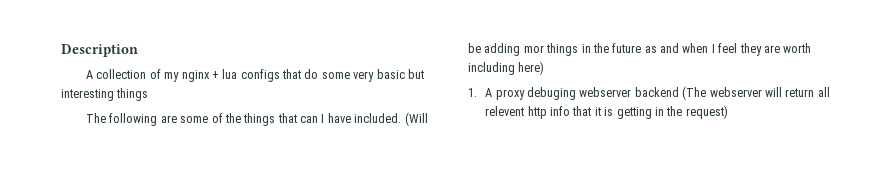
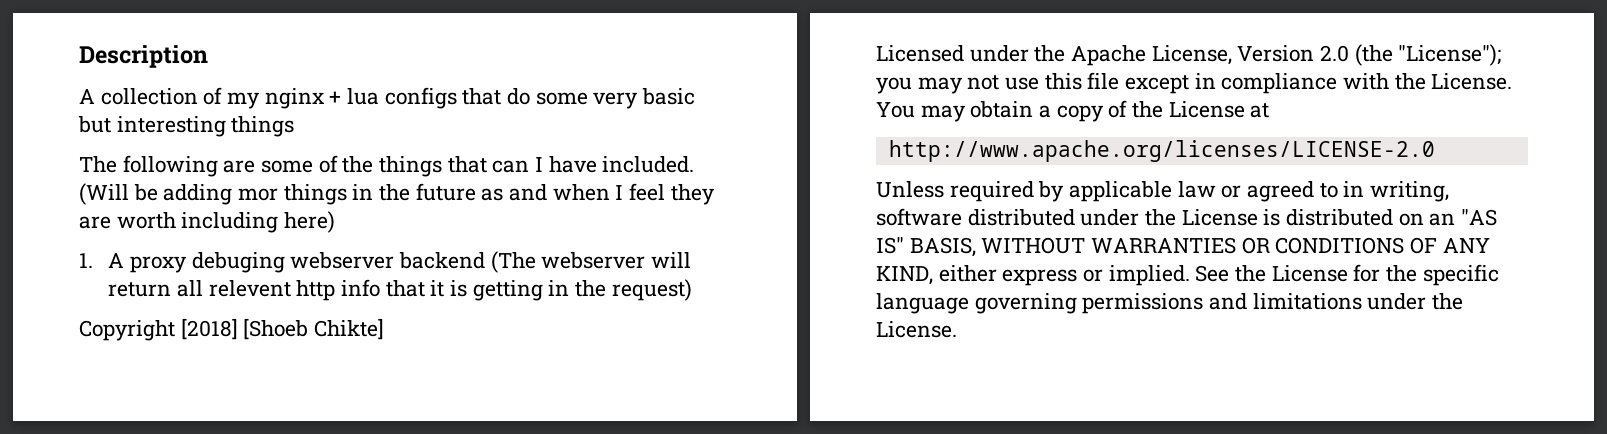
(728, 112) none -> [79,318,385,341] [876,44,1502,66] [876,72,1513,94] [876,100,1270,122] [888,140,1435,162] [876,181,1450,202] [876,208,1498,226] [876,237,1490,257] [876,264,1499,286] [876,293,1464,314] [876,321,957,338] // Copyright [2018] [Shoeb Chikte] // Licensed under the Apache License, Version 2.0 (the "License"); you may not use this file except in compliance with the License. You may obtain a copy of the License at // http://www.apache.org/licenses/LICENSE-2.0 // Unless required by applicable law or agreed to in writing, software distributed under the License is distributed on an "AS IS" BASIS, WITHOUT WARRANTIES OR CONDITIONS OF ANY KIND, either express or implied. See the License for the specific language governing permissions and limitations under the License.

